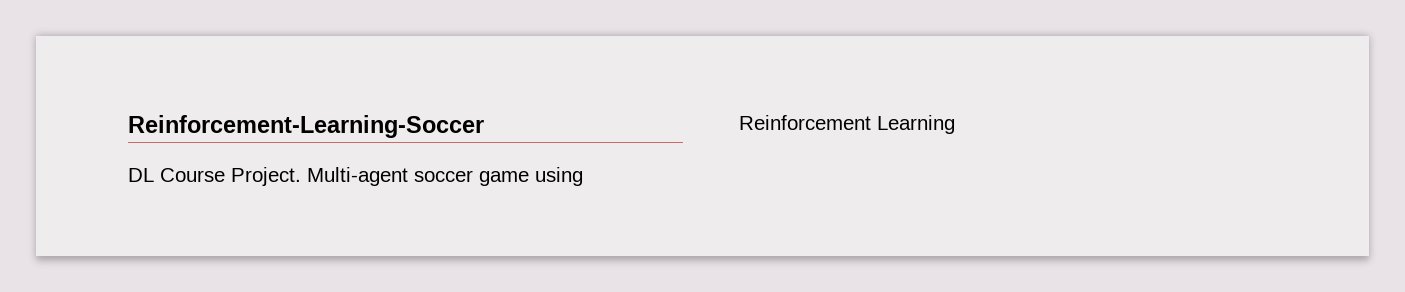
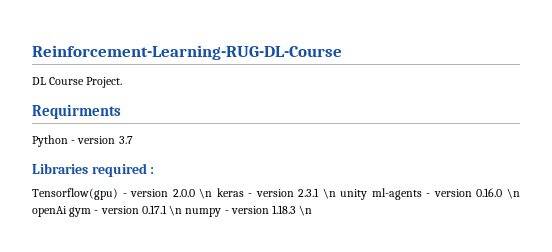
[128,115,484,138] Reinforcement-Learning-Soccer -> [32,45,342,60] Reinforcement-Learning-RUG-DL-Course
[307,167,583,186] [739,115,955,134] Multi-agent soccer game using Reinforcement Learning -> [32,104,121,119] [32,135,133,147] [32,163,155,177] [32,188,521,200] [32,205,313,217] // Requirments // Python - version 3.7 // Libraries required : // Tensorflow(gpu) - version 2.0.0 \n keras - version 2.3.1 \n unity ml-agents - version 0.16.0 \n openAi gym - version 0.17.1 \n numpy - version 1.18.3 \n

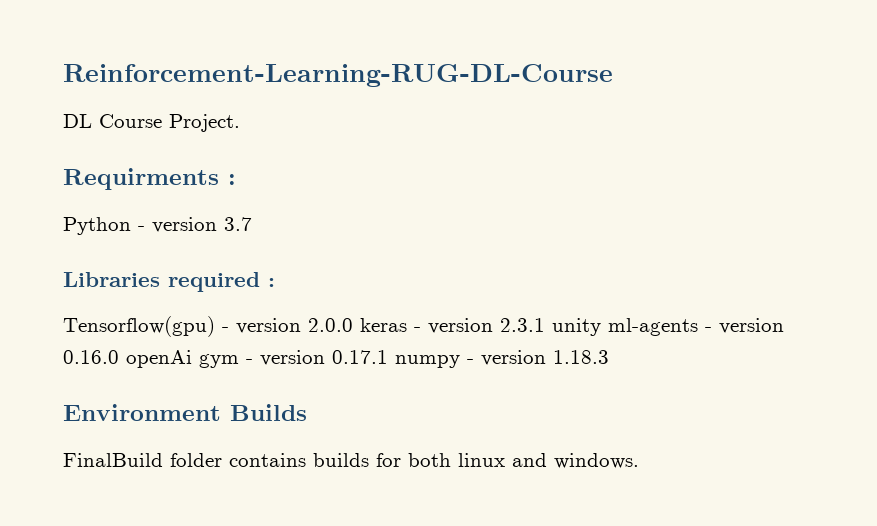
(121, 111) none -> [228,174,236,185] :
[199,188,213,199] \n -> (353, 325) none
[322,188,336,199] \n -> (545, 325) none
[507,188,521,199] \n -> (119, 357) none
[169,205,183,216] \n -> (388, 357) none
[299,205,313,216] \n -> [63,404,307,421] [63,453,639,469] // Environment Builds // FinalBuild folder contains builds for both linux and windows.

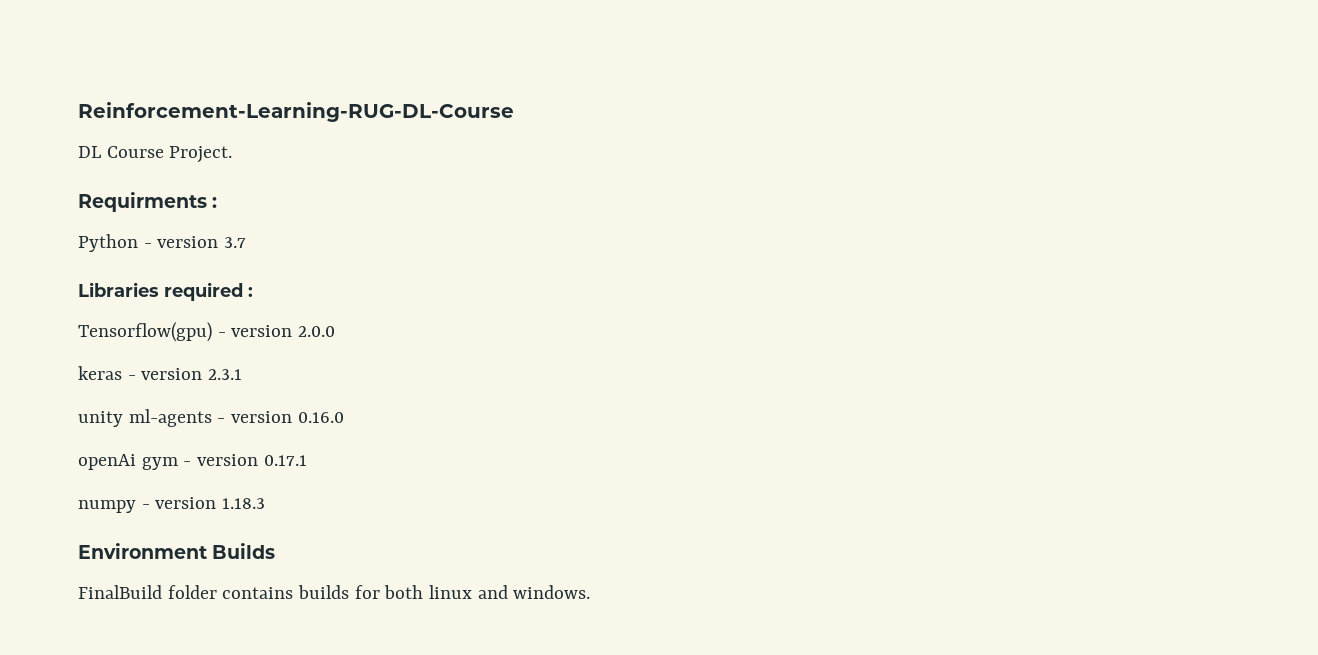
(353, 325) none -> (336, 331) //
(545, 325) none -> (243, 374) //
(119, 357) none -> (344, 417) //
(388, 357) none -> (307, 460) //

